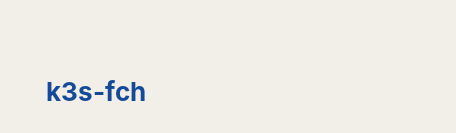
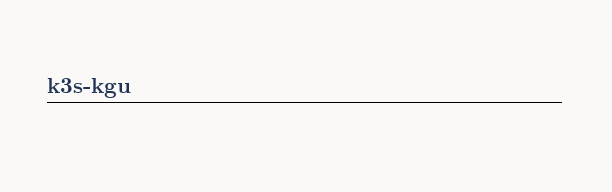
[46,80,146,101] k3s-fch -> [47,78,131,98] k3s-kgu

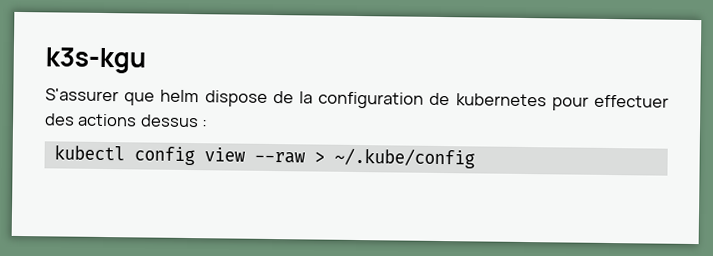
(131, 88) none -> [45,88,669,111] [45,113,209,128] [53,144,475,169] // S'assurer que helm dispose de la configuration de kubernetes pour effectuer des actions dessus : // kubectl config view --raw > ~/.kube/config

